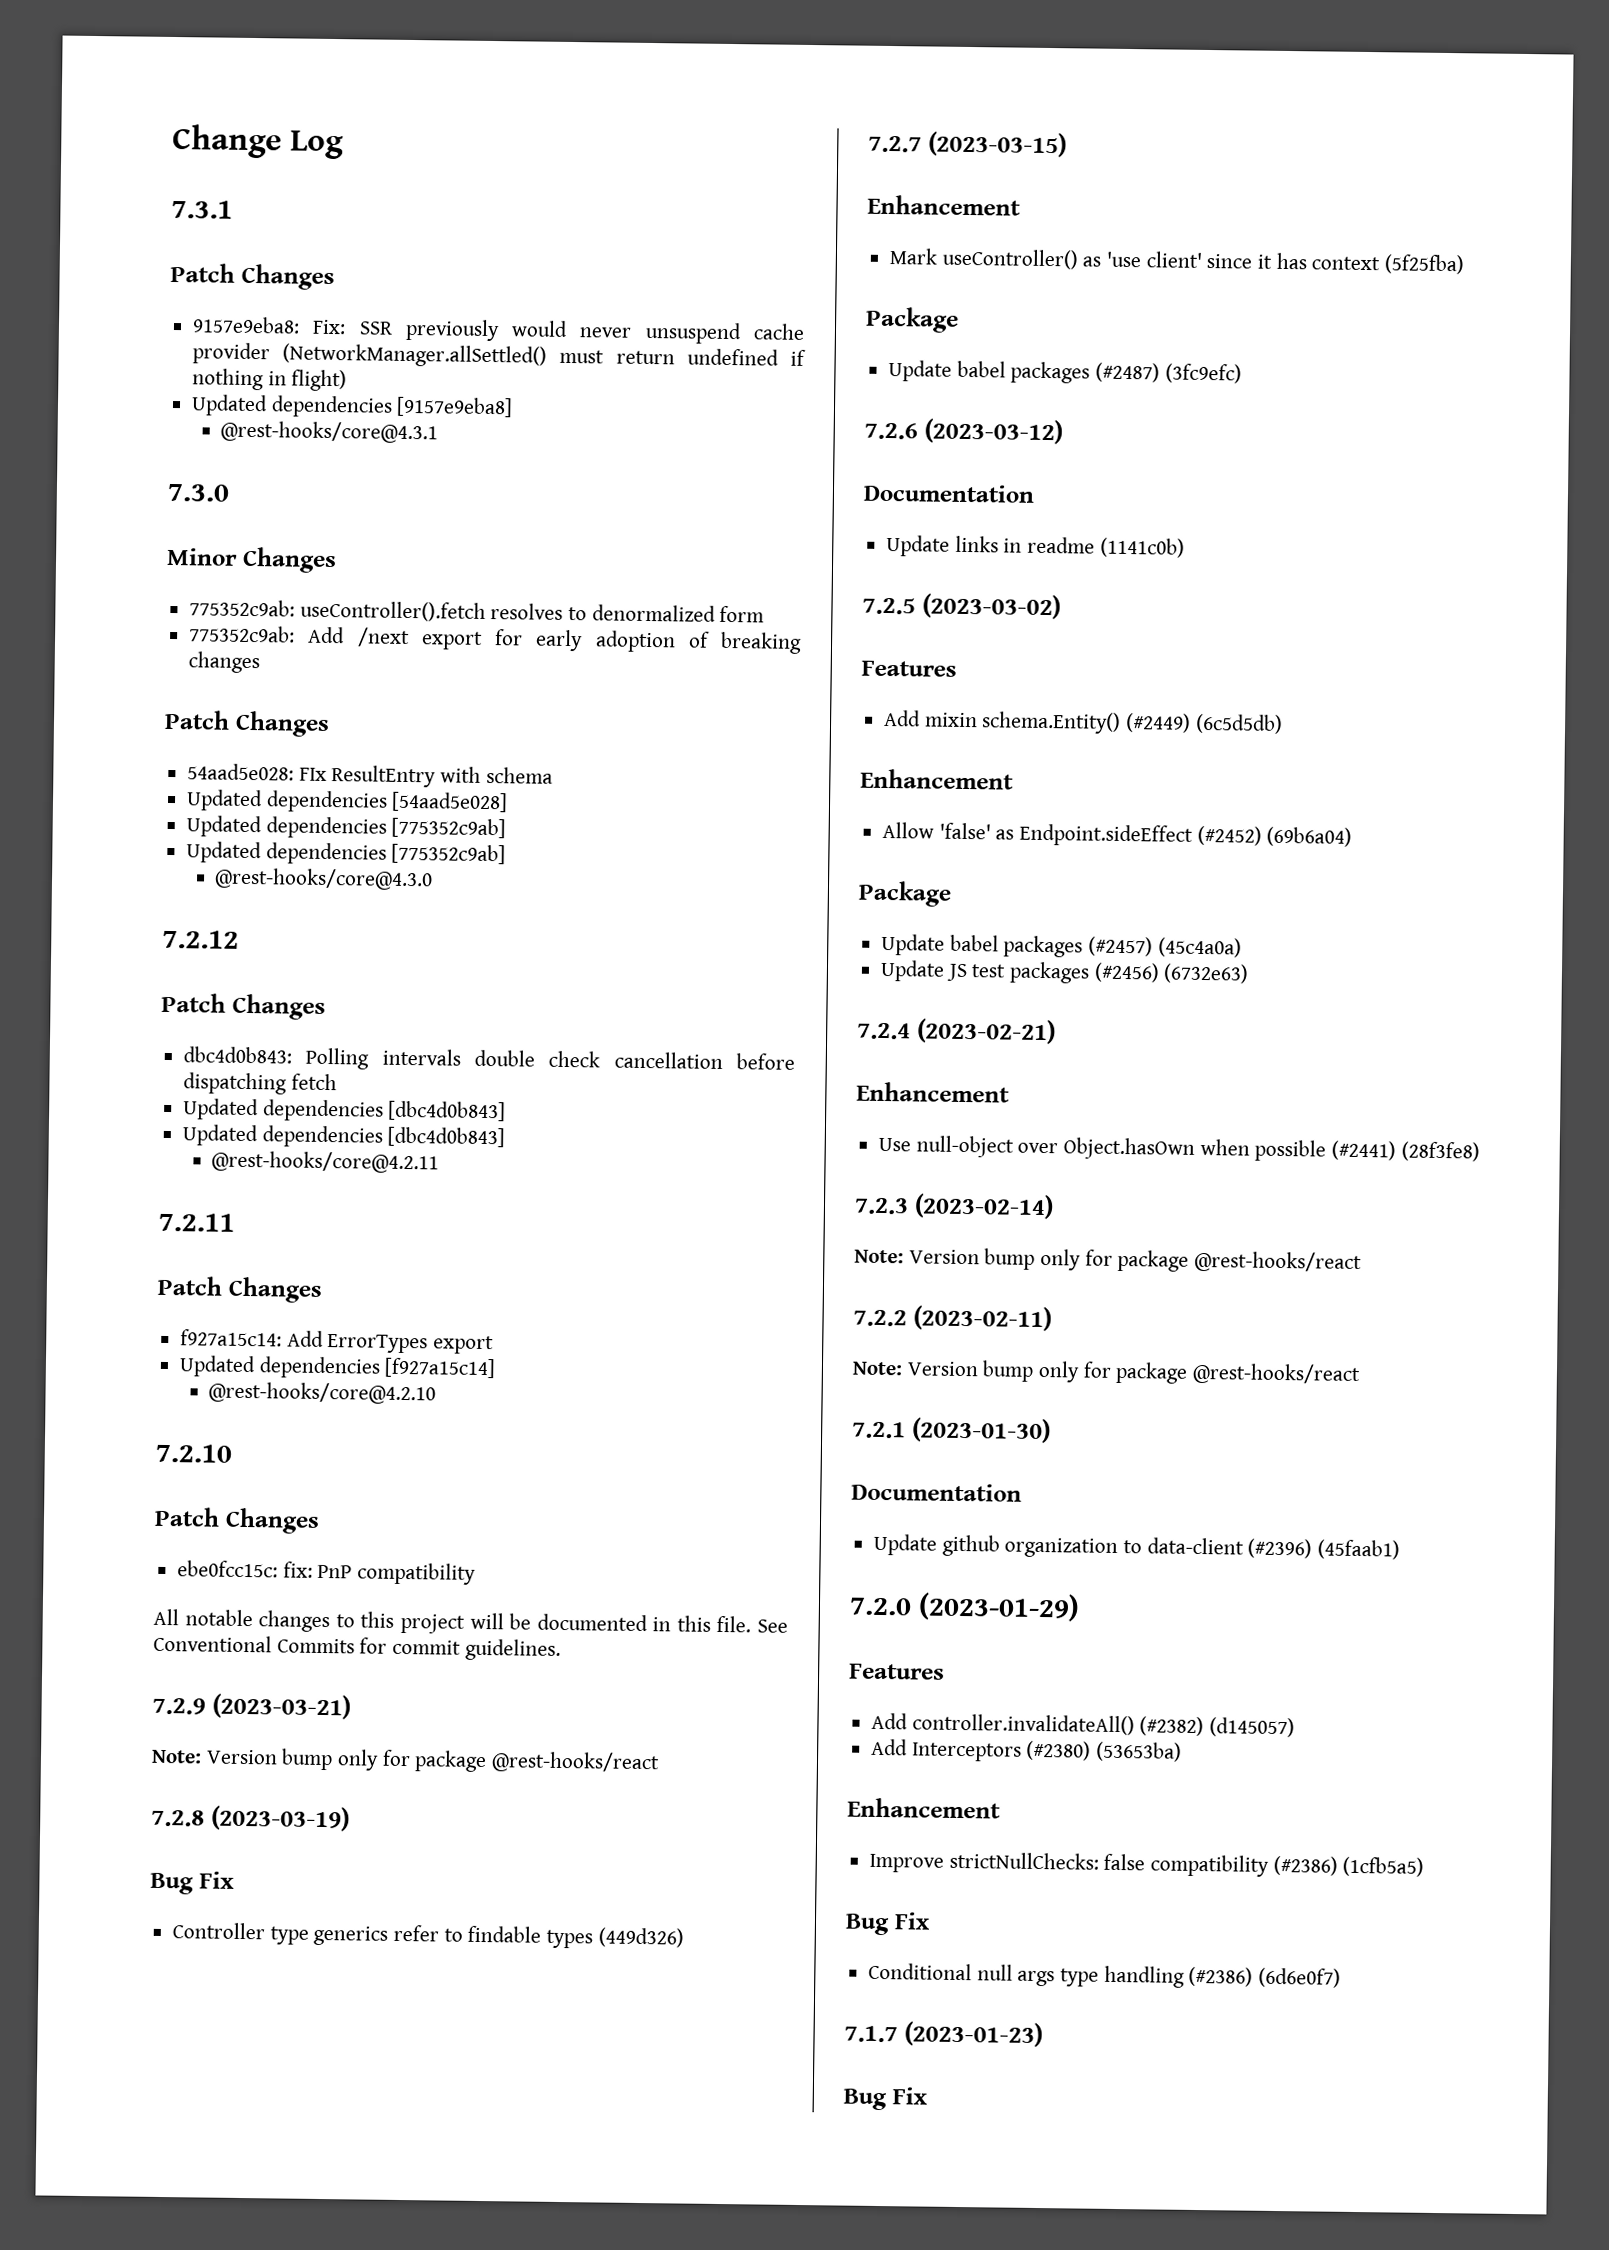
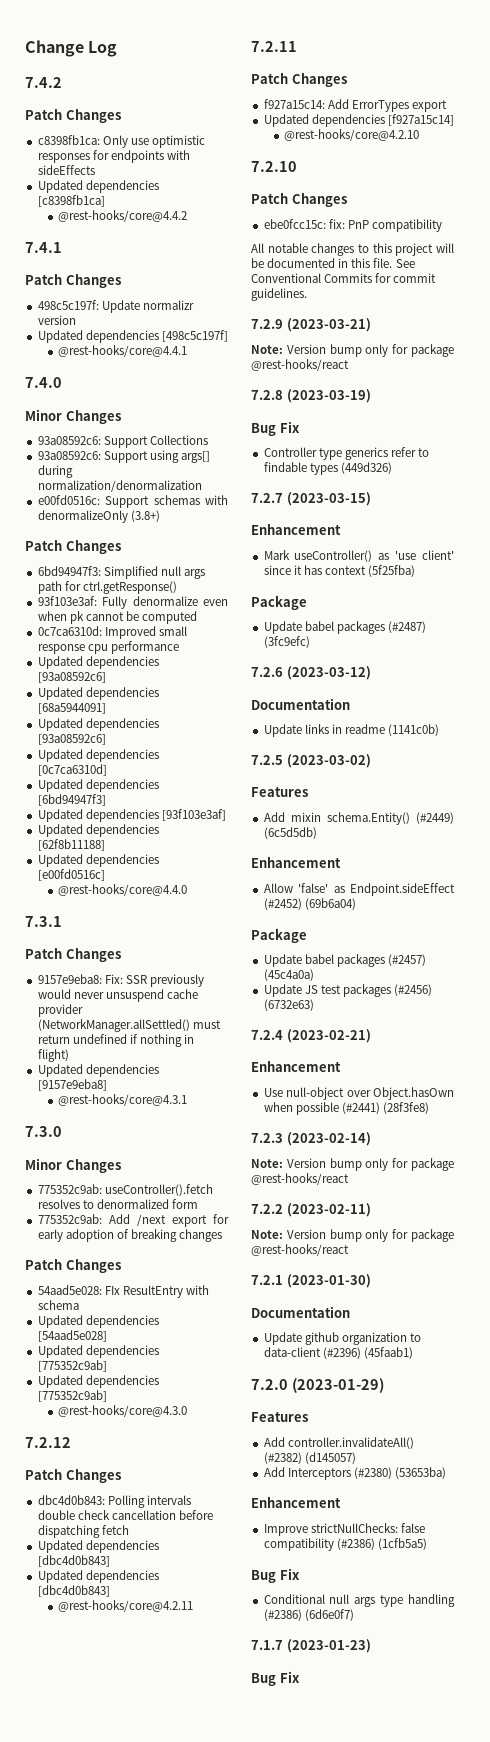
(344, 145) none -> [25,77,62,88] [25,109,121,123] [37,135,205,148] [37,150,190,163] [37,165,95,175] [37,180,159,193] [37,195,105,207] [58,210,188,222] [25,242,62,253] [25,274,121,288] [37,300,194,313] [37,315,76,325] [37,330,228,343] [58,345,188,357] [25,377,62,388] [25,409,121,424] [37,435,208,448] [37,450,210,463] [37,465,73,478] [37,480,202,492] [37,495,228,508] [37,510,160,523] [25,540,121,554] [37,566,205,579] [37,581,177,594] [37,596,228,609] [37,611,198,624] [37,626,187,639] [37,641,179,654] [37,656,159,669] [37,672,106,683] [37,687,159,700] [37,703,106,714] [37,718,159,731] [37,734,106,745] [37,749,159,762] [37,764,107,776] [37,779,159,792] [37,794,106,806] [37,809,226,822] [37,824,159,837] [37,839,105,851] [37,854,159,867] [37,869,105,881] [58,884,188,896] // 7.4.2 // Patch Changes // c8398fb1ca: Only use optimistic responses for endpoints with sideEffects // Updated dependencies [c8398fb1ca] // @rest-hooks/core@4.4.2 // 7.4.1 // Patch Changes // 498c5c197f: Update normalizr version // Updated dependencies [498c5c197f] // @rest-hooks/core@4.4.1 // 7.4.0 // Minor Changes // 93a08592c6: Support Collections // 93a08592c6: Support using args[] during normalization/denormalization // e00fd0516c: Support schemas with denormalizeOnly (3.8+) // Patch Changes // 6bd94947f3: Simplified null args path for ctrl.getResponse() // 93f103e3af: Fully denormalize even when pk cannot be computed // 0c7ca6310d: Improved small response cpu performance // Updated dependencies [93a08592c6] // Updated dependencies [68a5944091] // Updated dependencies [93a08592c6] // Updated dependencies [0c7ca6310d] // Updated dependencies [6bd94947f3] // Updated dependencies [93f103e3af] // Updated dependencies [62f8b11188] // Updated dependencies [e00fd0516c] // @rest-hooks/core@4.4.0

